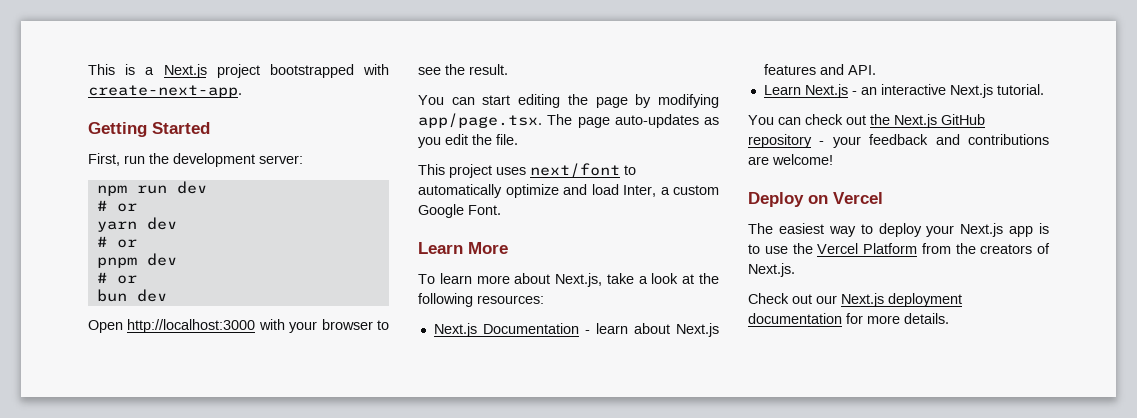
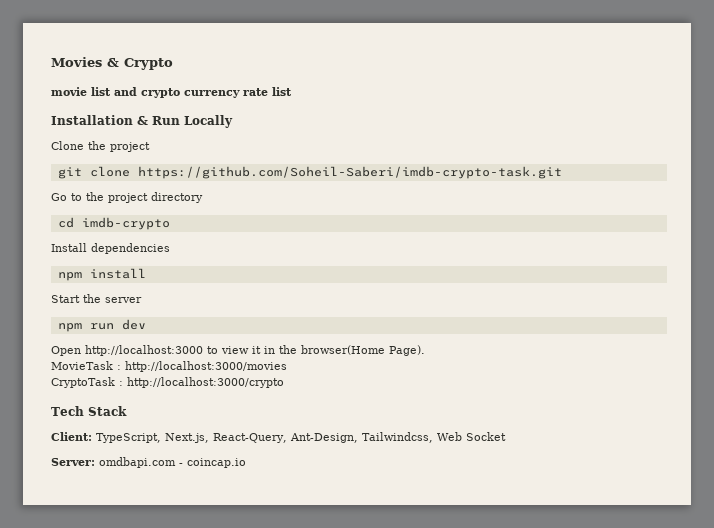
[88,64,390,78] [88,85,242,98] [88,122,210,137] [88,153,303,167] [96,181,207,196] [96,200,137,212] [96,217,177,232] [96,236,137,248] [96,253,177,268] [96,272,137,284] [96,289,167,302] [88,319,389,333] [418,64,508,75] [418,94,719,108] [418,113,719,128] [418,134,518,148] [418,163,636,178] [418,184,719,198] [418,204,501,218] [418,242,508,254] [418,273,719,287] [418,293,544,307] [433,323,719,337] [763,64,876,75] [763,84,1044,98] [748,114,985,128] [748,134,1049,148] [748,154,833,165] [748,192,883,207] [748,223,1049,237] [748,243,1050,254] [748,263,795,277] [748,293,962,307] [748,313,949,324] This is a Next.js project bootstrapped with create-next-app. // Getting Started // First, run the development server: // npm run dev // # or // yarn dev // # or // pnpm dev // # or // bun dev // Open http://localhost:3000 with your browser to see the result. // You can start editing the page by modifying app/page.tsx. The page auto-updates as you edit the file. // This project uses next/font to automatically optimize and load Inter, a custom Google Font. // Learn More // To learn more about Next.js, take a look at the following resources: // Next.js Documentation - learn about Next.js features and API. // Learn Next.js - an interactive Next.js tutorial. // You can check out the Next.js GitHub repository - your feedback and contributions are welcome! // Deploy on Vercel // The easiest way to deploy your Next.js app is to use the Vercel Platform from the creators of Next.js. // Check out our Next.js deployment documentation for more details. -> [51,57,173,70] [51,87,292,98] [51,115,233,128] [51,141,150,152] [57,166,562,179] [51,192,203,203] [57,217,170,230] [51,243,170,254] [57,268,146,281] [51,294,142,303] [57,319,146,332] [51,345,425,356] [51,361,287,372] [51,377,284,388] [51,406,127,416] [51,432,506,443] [51,457,246,468] Movies & Crypto // movie list and crypto currency rate list // Installation & Run Locally // Clone the project // git clone https://github.com/Soheil-Saberi/imdb-crypto-task.git // Go to the project directory // cd imdb-crypto // Install dependencies // npm install // Start the server // npm run dev // Open http://localhost:3000 to view it in the browser(Home Page). // MovieTask : http://localhost:3000/movies // CryptoTask : http://localhost:3000/crypto // Tech Stack // Client: TypeScript, Next.js, React-Query, Ant-Design, Tailwindcss, Web Socket // Server: omdbapi.com - coincap.io

